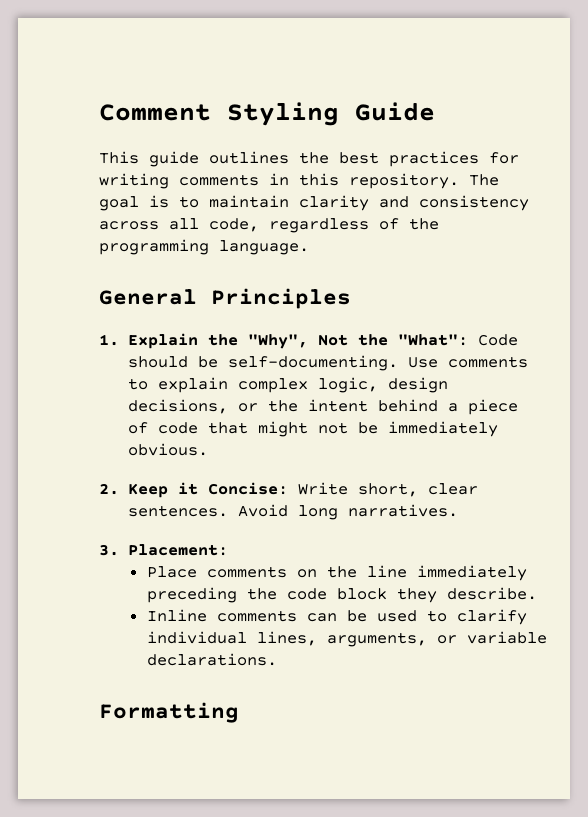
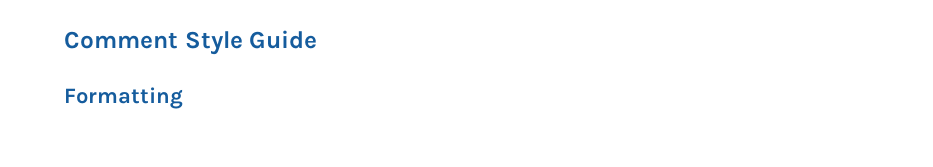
[227,102,339,126] Styling -> [184,31,243,55] Style
[99,151,519,167] [99,173,499,189] [99,195,529,211] [99,218,439,233] [99,239,309,255] [99,288,351,309] [99,333,519,349] [128,355,529,371] [128,377,449,393] [128,399,519,415] [128,421,499,437] [128,443,209,456] [99,482,479,498] [128,504,459,520] [99,544,229,556] [146,565,527,581] [146,587,537,603] [146,609,527,625] [146,631,547,647] [146,653,277,666] // This guide outlines the best practices for writing comments in this repository. The goal is to maintain clarity and consistency across all code, regardless of the programming language. // General Principles // 1. Explain the "Why", Not the "What": Code should be self-documenting. Use comments to explain complex logic, design decisions, or the intent behind a piece of code that might not be immediately obvious. // 2. Keep it Concise: Write short, clear sentences. Avoid long narratives. // 3. Placement: // Place comments on the line immediately preceding the code block they describe. // Inline comments can be used to clarify individual lines, arguments, or variable declarations. -> (318, 39) none

